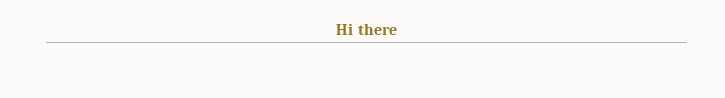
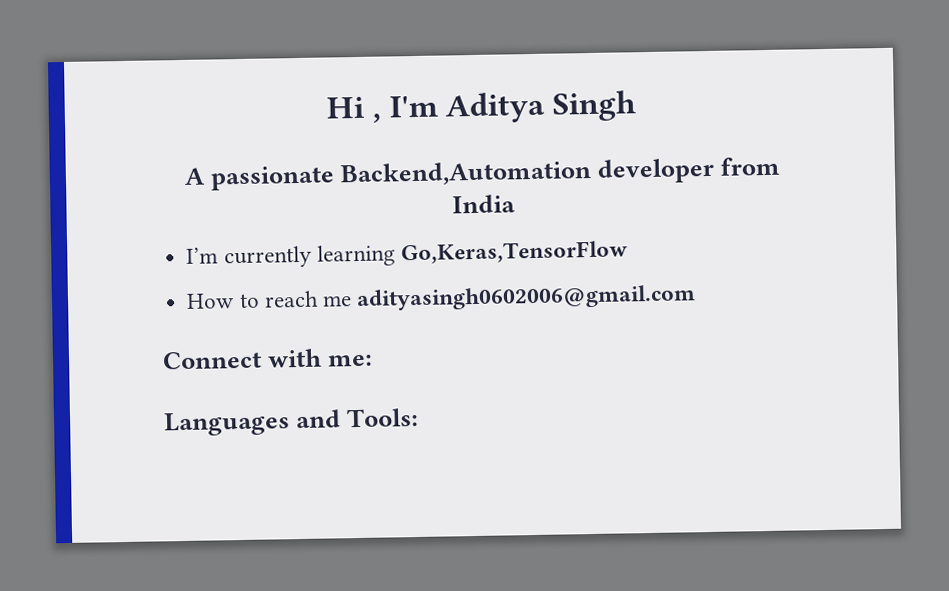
[357,23,397,35] there -> [371,90,638,124] [183,156,781,191] [451,194,516,214] [186,240,628,269] [186,284,697,312] [162,348,374,370] [163,407,420,437] , I'm Aditya Singh // A passionate Backend,Automation developer from India // I’m currently learning Go,Keras,TensorFlow // How to reach me adityasingh0602006@gmail.com // Connect with me: // Languages and Tools:

